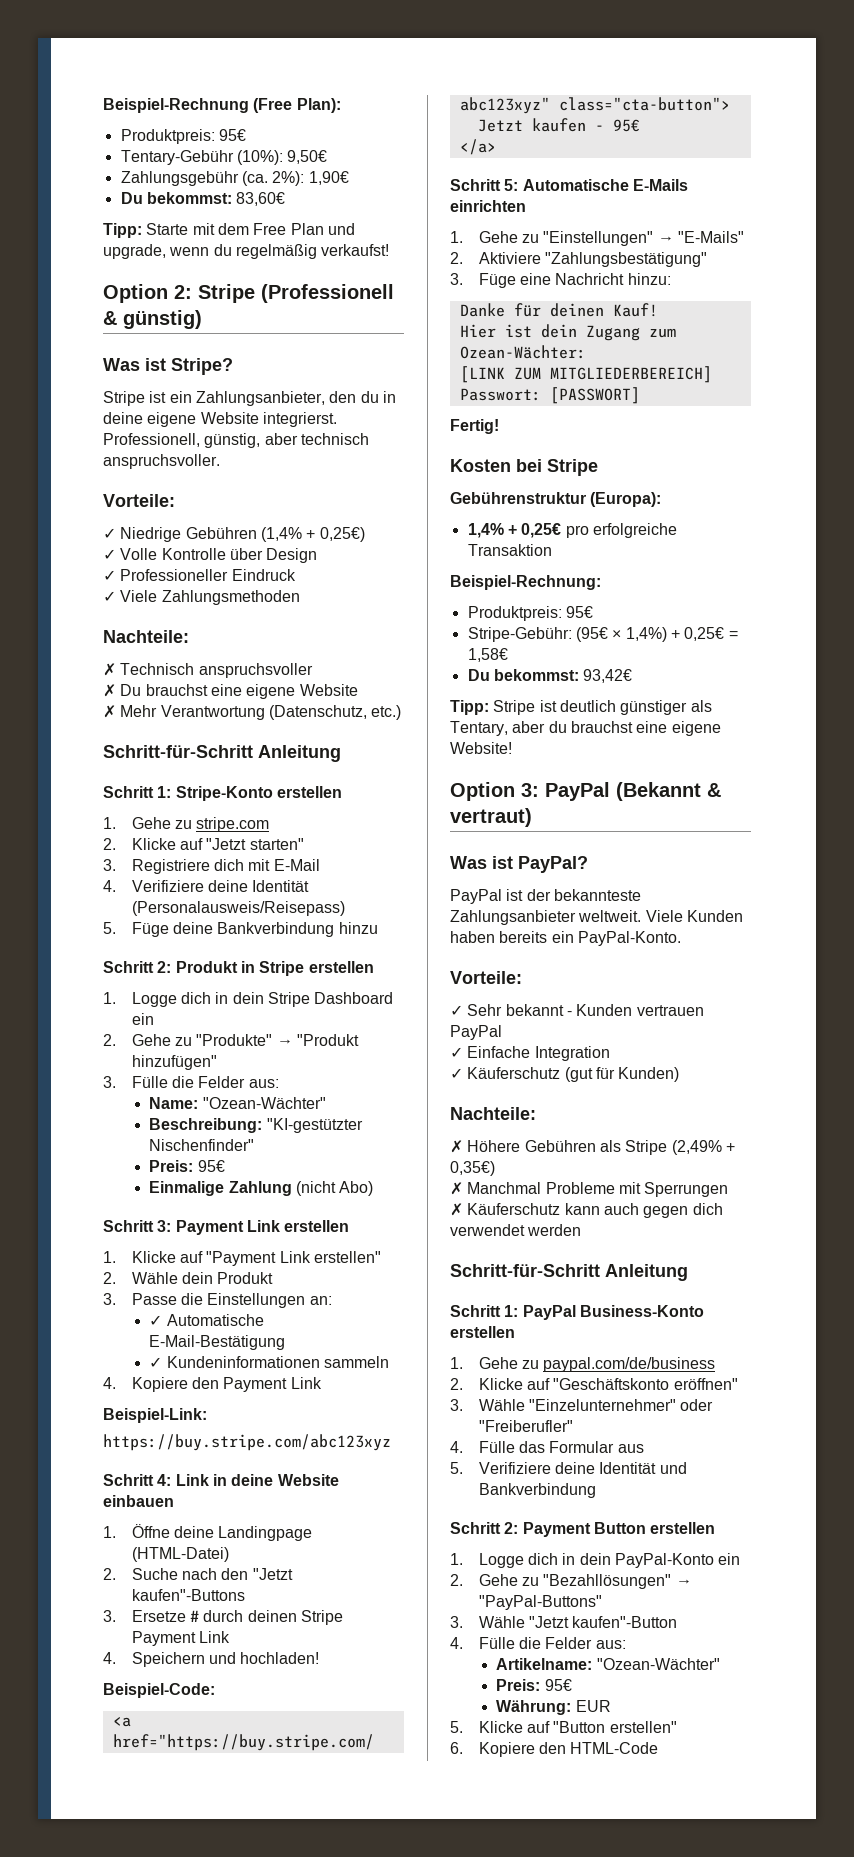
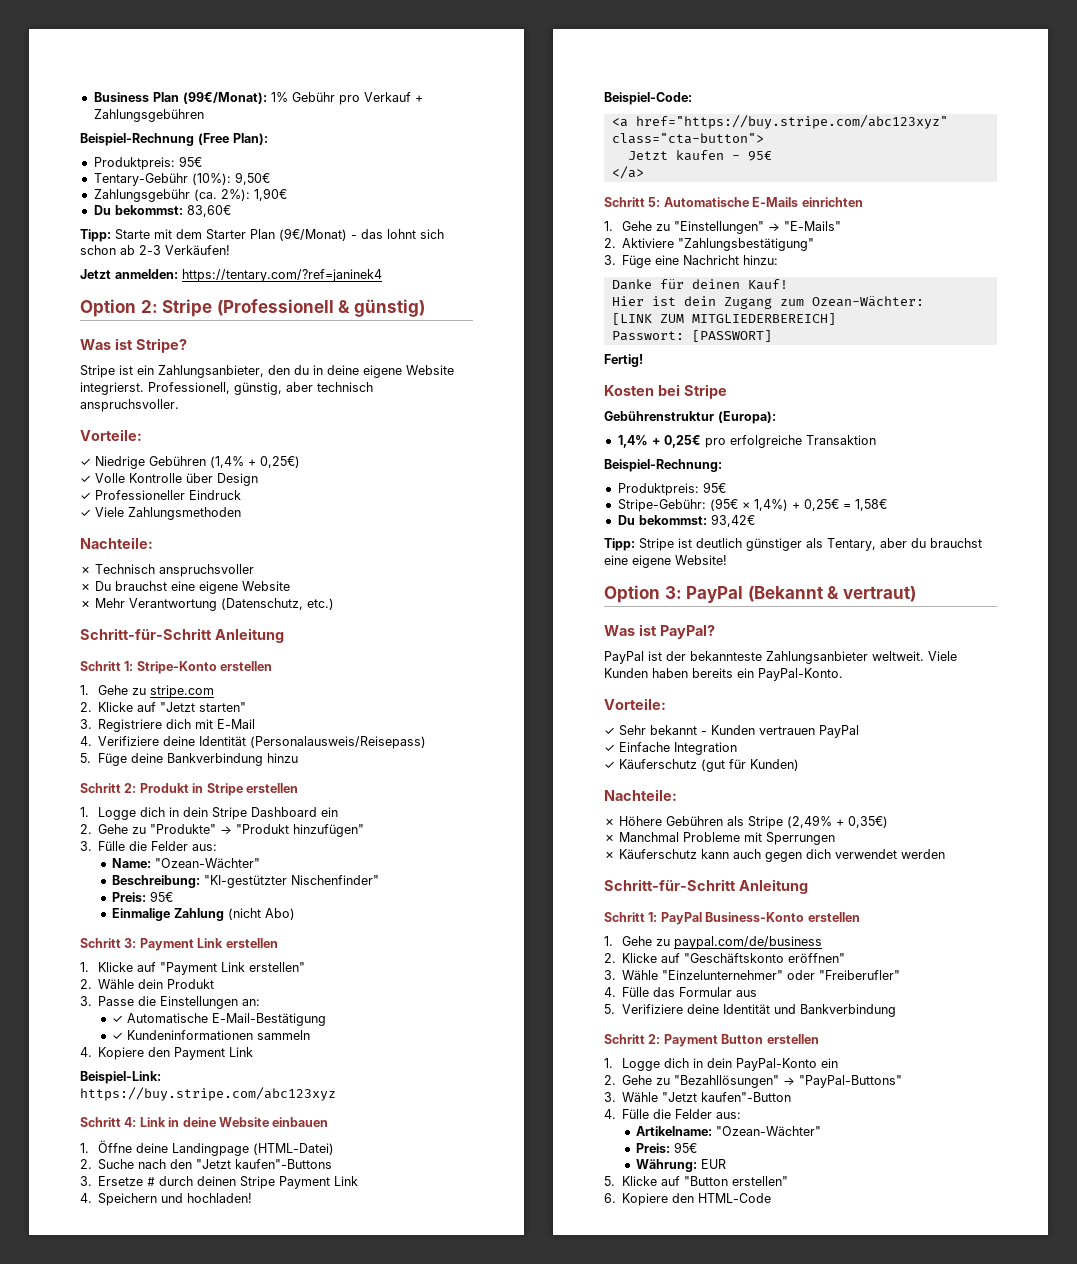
(103, 105) none -> [93,92,423,105] [93,109,204,122] Business Plan (99€/Monat): 1% Gebühr pro Verkauf + Zahlungsgebühren //
[253,223,355,235] [103,244,390,259] Free Plan und upgrade, wenn du regelmäßig verkaufst! -> [206,228,444,241] [80,245,230,255] [80,269,382,282] Starter Plan (9€/Monat) - das lohnt sich schon ab 2-3 Verkäufen! // Jetzt anmelden: https://tentary.com/?ref=janinek4

